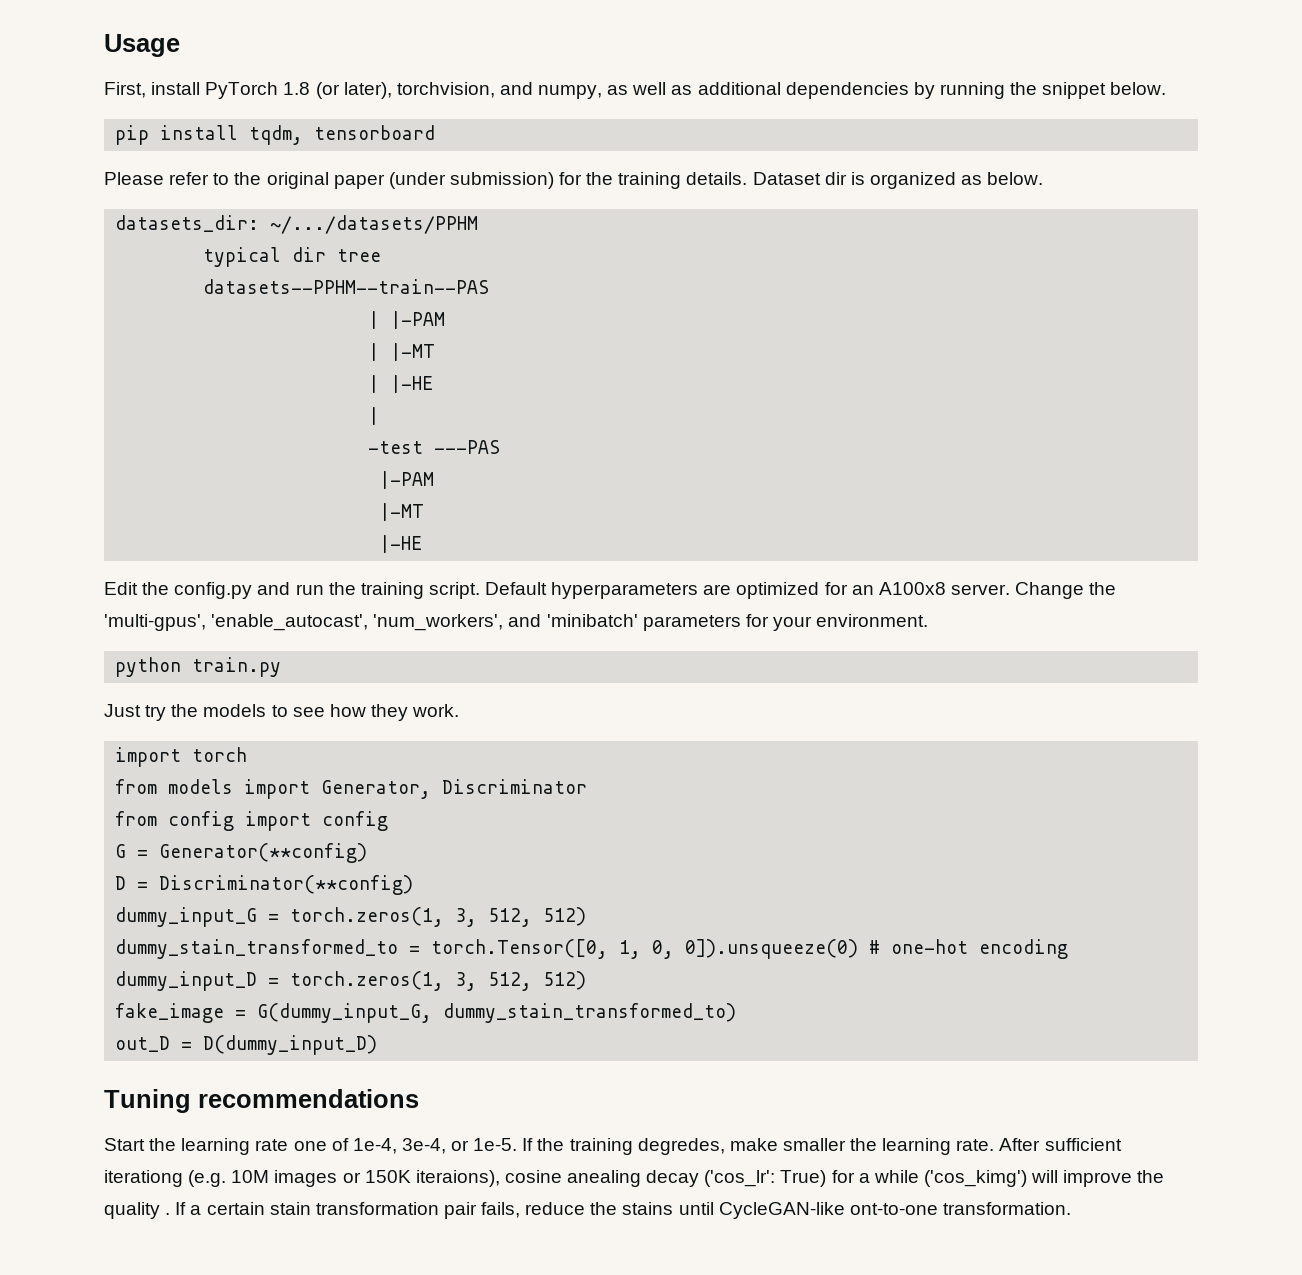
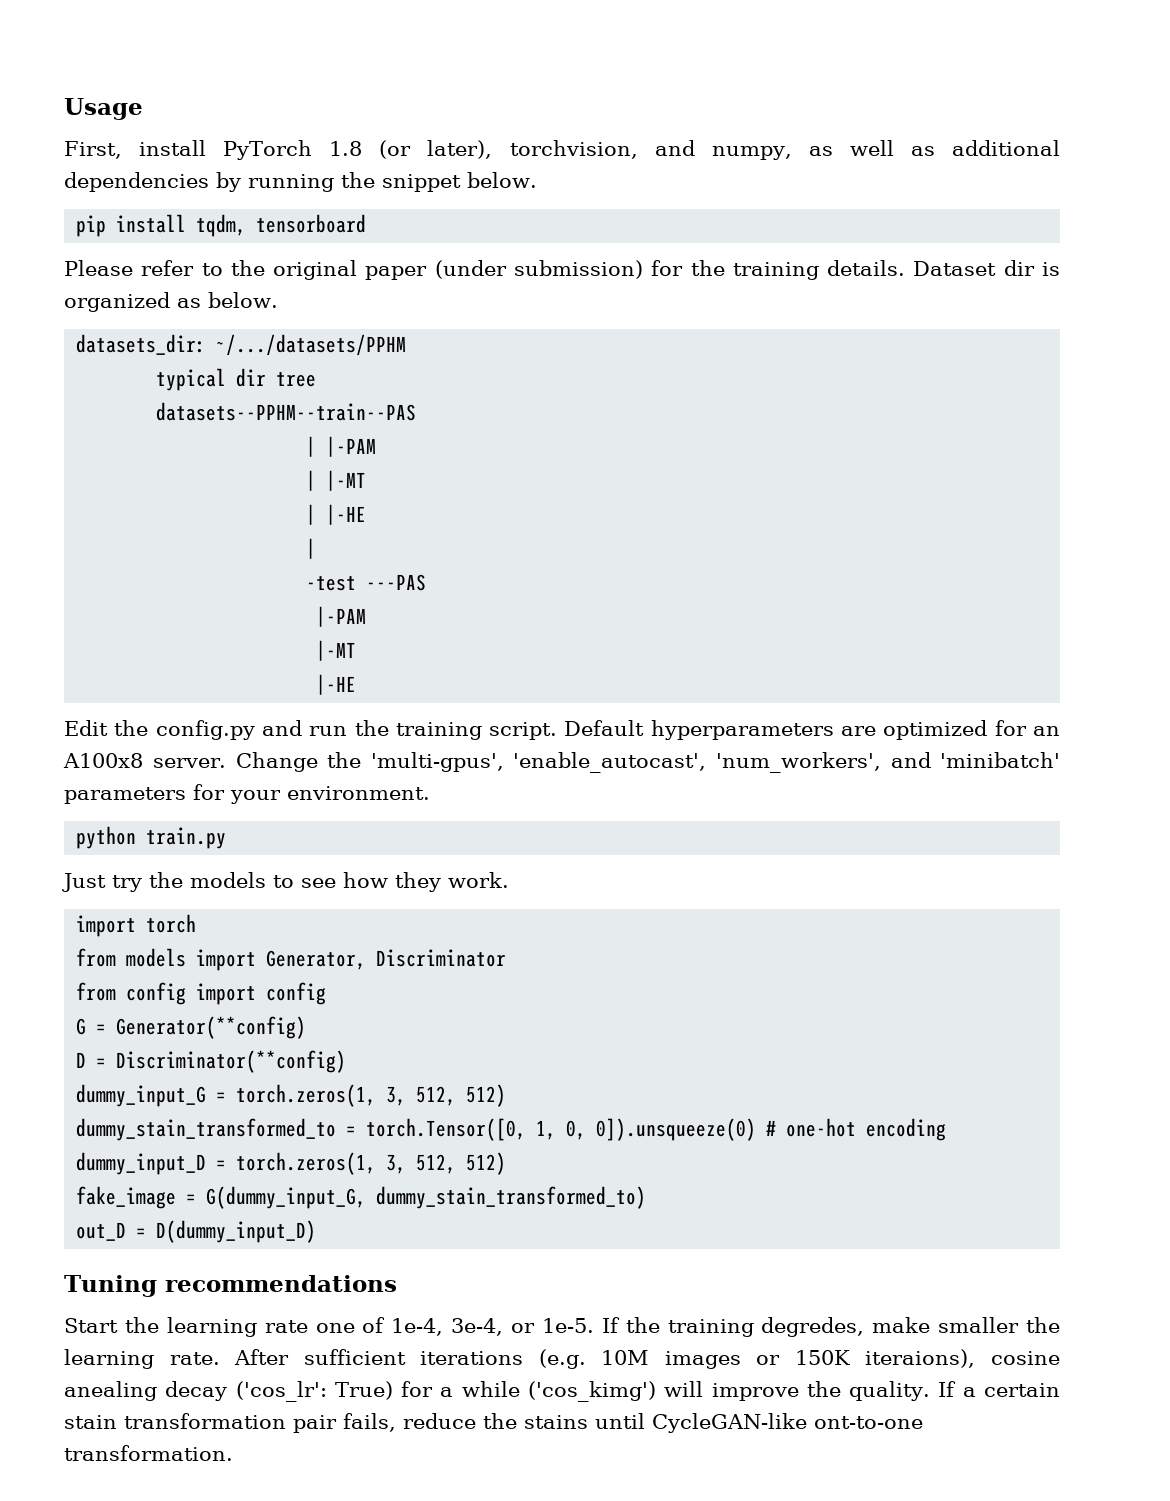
[104,1170,183,1187] iterationg -> [420,1351,524,1365] iterations
[104,1202,171,1219] quality . -> [849,1381,931,1401] quality.

